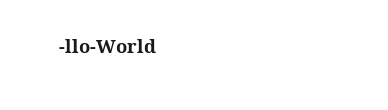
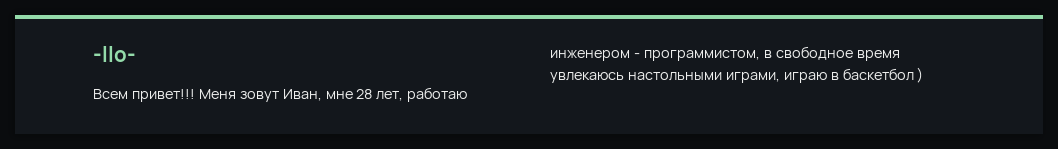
[59,39,156,53] -llo-World -> [93,46,136,62] [93,87,468,102] [550,46,900,61] [550,67,924,83] -llo- // Всем привет!!! Меня зовут Иван, мне 28 лет, работаю инженером - программистом, в свободное время увлекаюсь настольными играми, играю в баскетбол )

